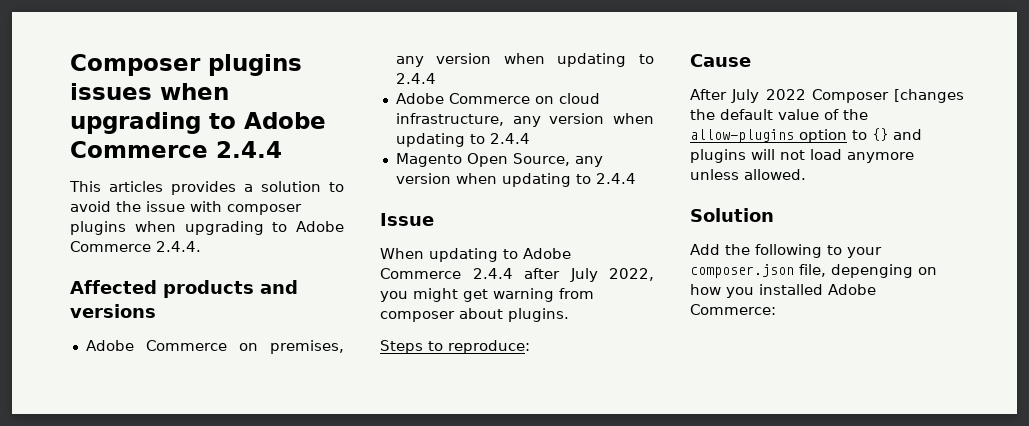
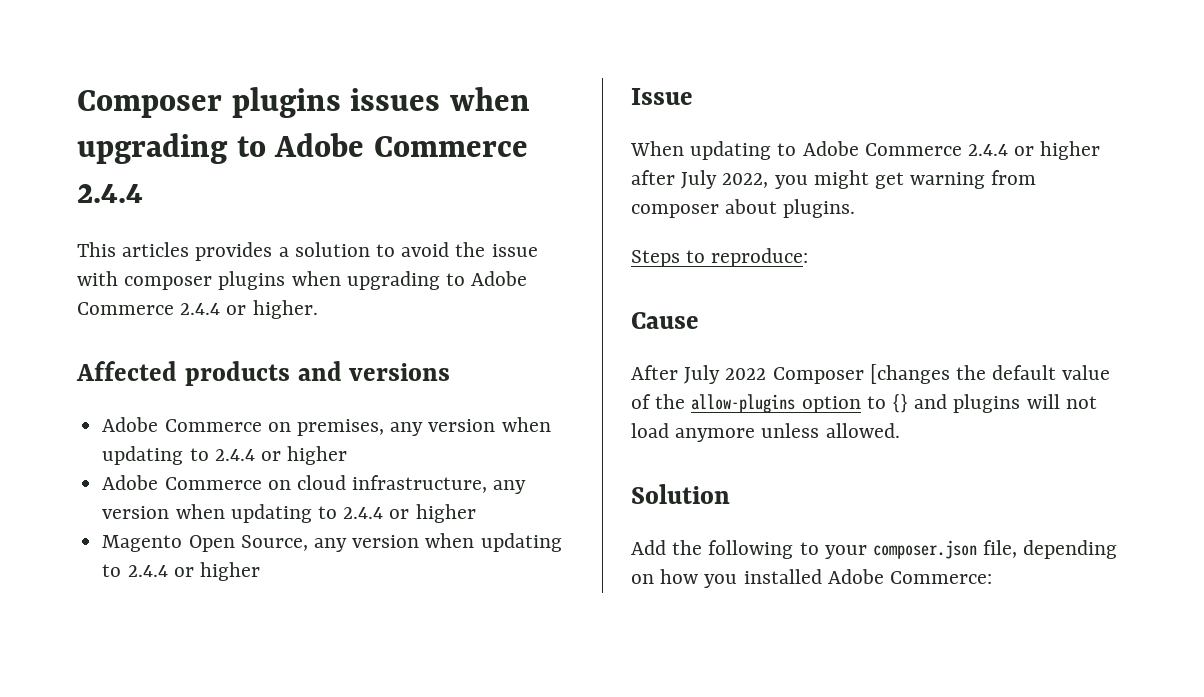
[156,241,201,252] 2.4.4. -> [180,300,318,319] 2.4.4 or higher.
(436, 78) none -> [260,446,348,465] or higher
(530, 138) none -> [389,504,476,523] or higher
(636, 178) none -> [173,562,260,581] or higher
(513, 273) none -> [1014,141,1101,160] or higher
[831,264,913,278] depenging -> [1023,540,1118,559] depending

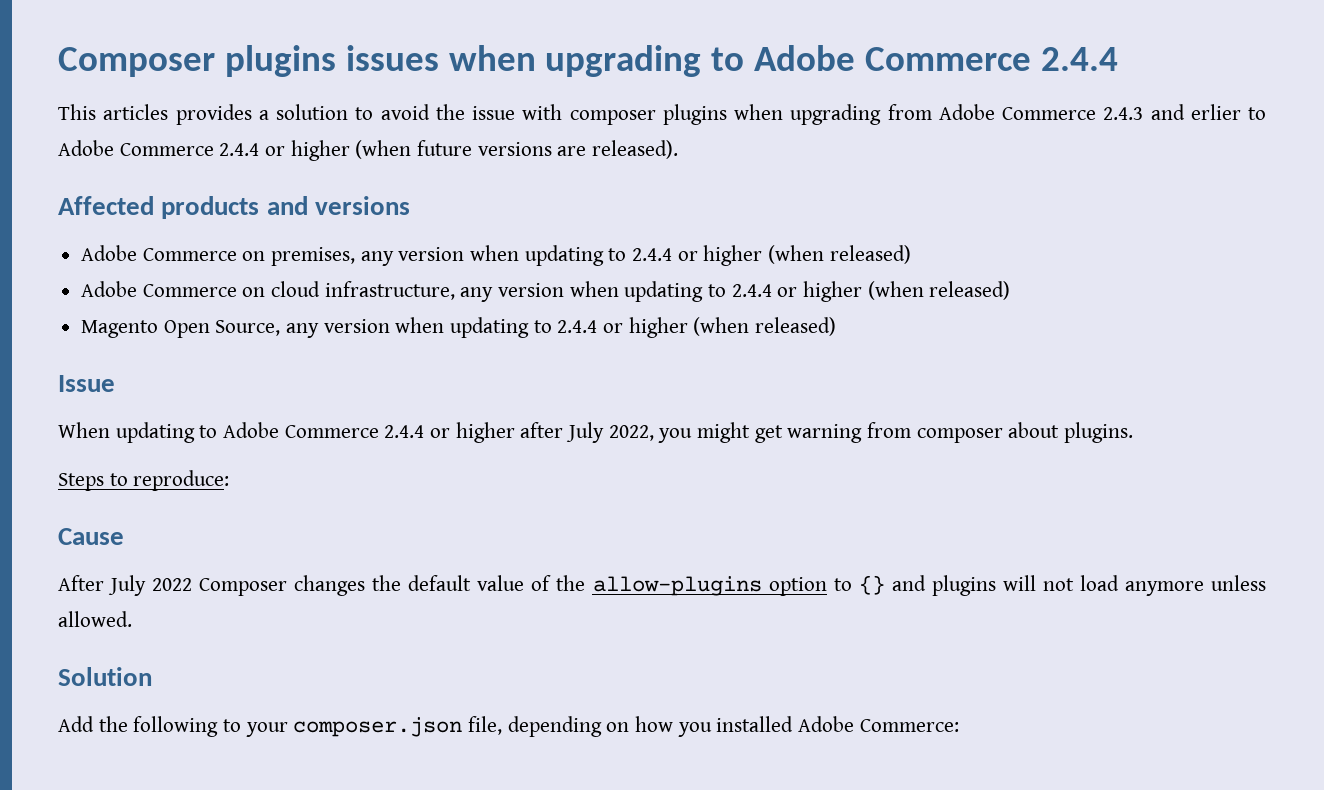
[446,271,528,286] [77,300,318,319] to Adobe Commerce 2.4.4 or higher. -> [887,104,1266,120] [58,140,679,161] from Adobe Commerce 2.4.3 and erlier to Adobe Commerce 2.4.4 or higher (when future versions are released).
(348, 455) none -> [768,245,911,264] (when released)
(476, 513) none -> [867,281,1011,300] (when released)
(260, 571) none -> [693,317,837,336] (when released)
[869,364,950,384] [changes -> [294,575,366,596] changes

